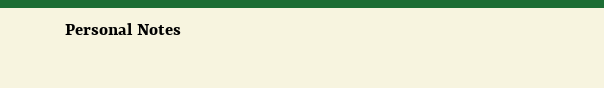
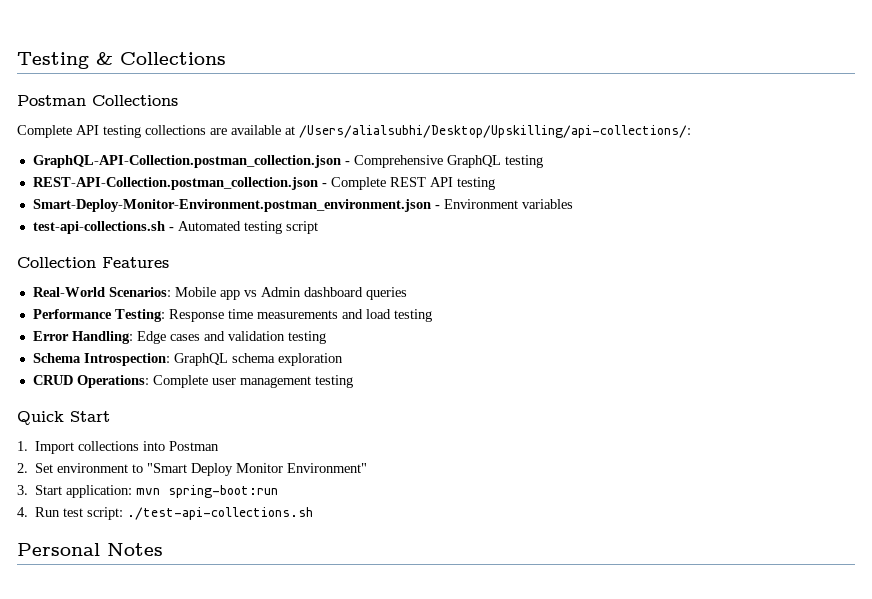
(65, 29) none -> [17,52,226,69] [17,95,178,106] [17,125,691,138] [32,155,543,168] [32,177,495,190] [32,199,573,212] [32,221,318,234] [17,257,169,268] [32,287,407,300] [32,309,432,322] [32,331,326,344] [32,353,343,366] [32,375,353,388] [17,411,110,425] [17,441,220,454] [17,463,368,476] [17,485,279,498] [17,507,314,520] Testing & Collections // Postman Collections // Complete API testing collections are available at /Users/alialsubhi/Desktop/Upskilling/api-collections/: // GraphQL-API-Collection.postman_collection.json - Comprehensive GraphQL testing // REST-API-Collection.postman_collection.json - Complete REST API testing // Smart-Deploy-Monitor-Environment.postman_environment.json - Environment variables // test-api-collections.sh - Automated testing script // Collection Features // Real-World Scenarios: Mobile app vs Admin dashboard queries // Performance Testing: Response time measurements and load testing // Error Handling: Edge cases and validation testing // Schema Introspection: GraphQL schema exploration // CRUD Operations: Complete user management testing // Quick Start // 1. Import collections into Postman // 2. Set environment to "Smart Deploy Monitor Environment" // 3. Start application: mvn spring-boot:run // 4. Run test script: ./test-api-collections.sh //

